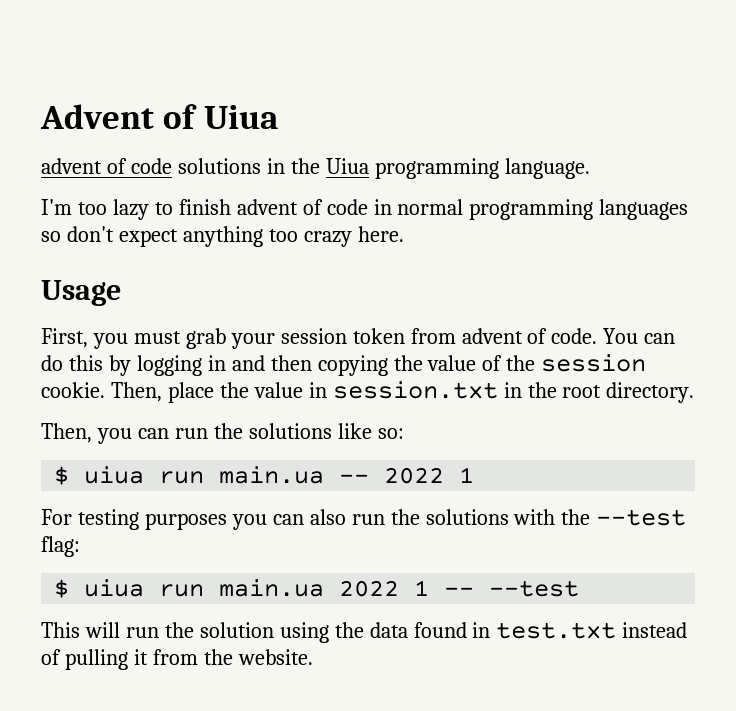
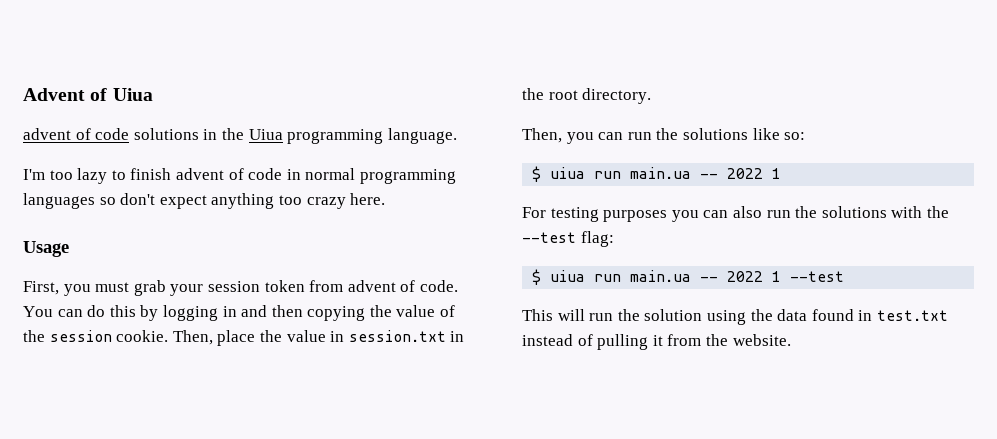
[339,580,475,597] 2022 1 -- -> [700,271,782,282] -- 2022 1

